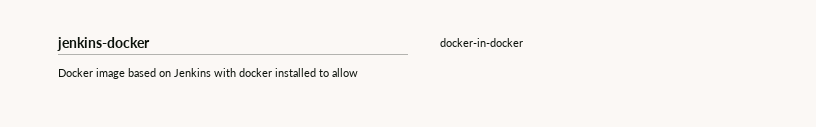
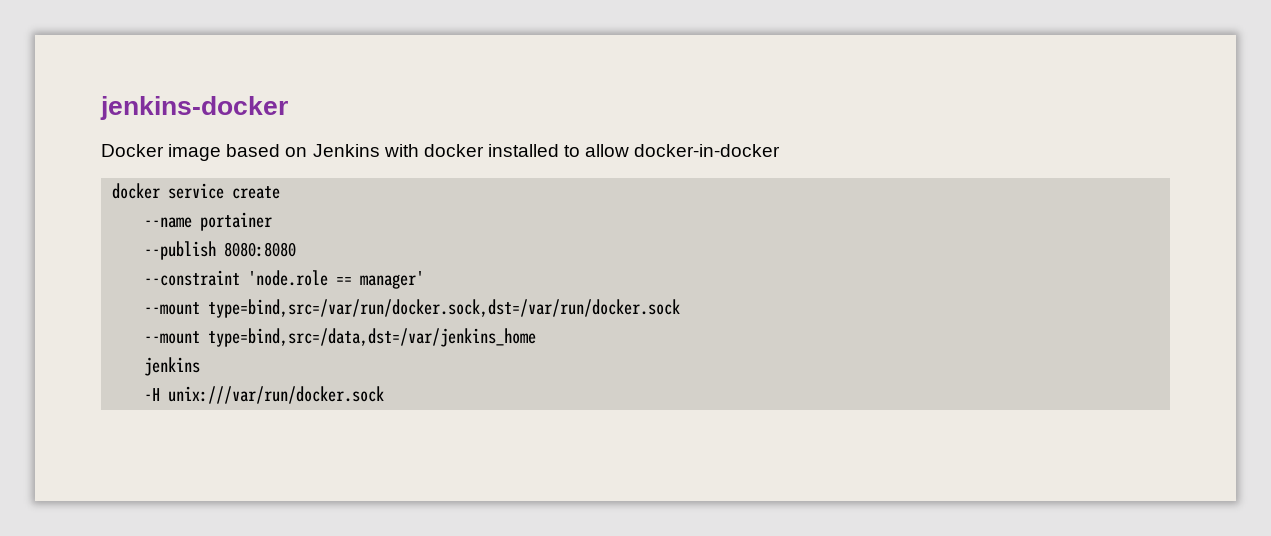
(523, 42) none -> [112,183,281,199] [144,212,273,231] [144,241,297,260] [144,270,425,289] [144,299,681,318] [144,328,537,347] [144,357,201,376] [144,386,385,404] // docker service create // --name portainer // --publish 8080:8080 // --constraint 'node.role == manager' // --mount type=bind,src=/var/run/docker.sock,dst=/var/run/docker.sock // --mount type=bind,src=/data,dst=/var/jenkins_home // jenkins // -H unix:///var/run/docker.sock

